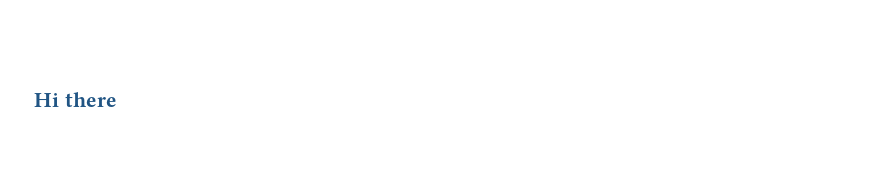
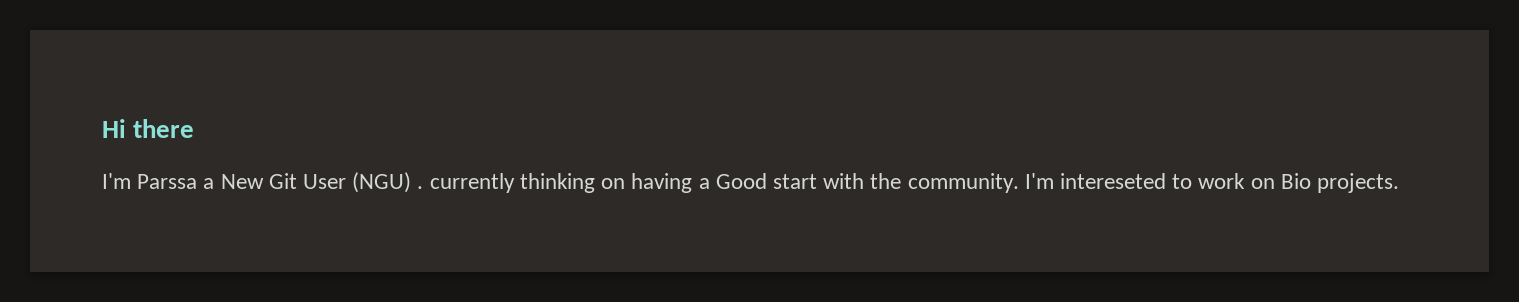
(117, 99) none -> [102,172,1400,193] // I'm Parssa a New Git User (NGU) . currently thinking on having a Good start with the community. I'm intereseted to work on Bio projects.

